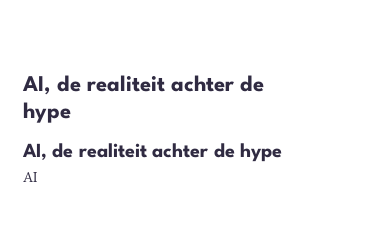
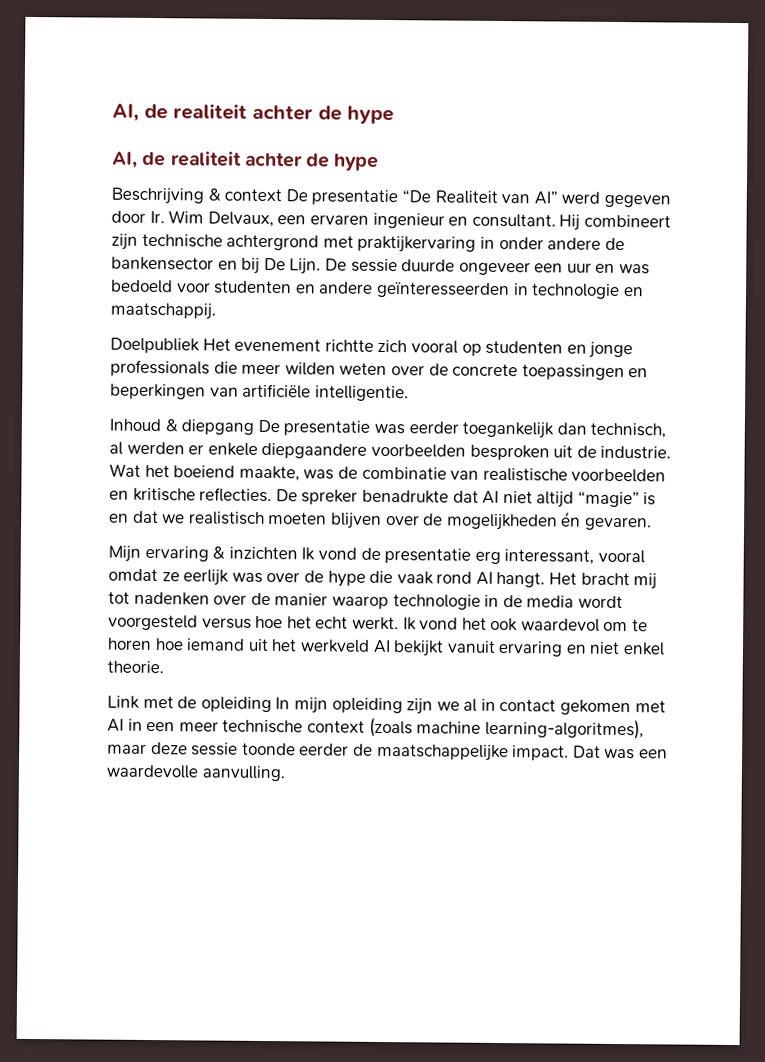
[23,172,38,182] AI -> [111,187,671,208] [111,210,671,231] [111,233,625,253] [111,256,651,276] [111,279,644,300] [110,302,216,320] [110,337,634,359] [110,359,649,381] [110,383,409,402] [109,418,667,439] [109,441,672,461] [109,463,667,483] [109,487,657,508] [109,510,652,531] [108,545,645,565] [108,568,658,590] [108,591,623,610] [108,614,649,632] [107,637,666,657] [107,660,164,674] [107,695,666,716] [107,717,644,740] [107,742,668,762] [106,764,285,782] Beschrijving & context De presentatie “De Realiteit van AI” werd gegeven door Ir. Wim Delvaux, een ervaren ingenieur en consultant. Hij combineert zijn technische achtergrond met praktijkervaring in onder andere de bankensector en bij De Lijn. De sessie duurde ongeveer een uur en was bedoeld voor studenten en andere geïnteresseerden in technologie en maatschappij. // Doelpubliek Het evenement richtte zich vooral op studenten en jonge professionals die meer wilden weten over de concrete toepassingen en beperkingen van artificiële intelligentie. // Inhoud & diepgang De presentatie was eerder toegankelijk dan technisch, al werden er enkele diepgaandere voorbeelden besproken uit de industrie. Wat het boeiend maakte, was de combinatie van realistische voorbeelden en kritische reflecties. De spreker benadrukte dat AI niet altijd “magie” is en dat we realistisch moeten blijven over de mogelijkheden én gevaren. // Mijn ervaring & inzichten Ik vond de presentatie erg interessant, vooral omdat ze eerlijk was over de hype die vaak rond AI hangt. Het bracht mij tot nadenken over de manier waarop technologie in de media wordt voorgesteld versus hoe het echt werkt. Ik vond het ook waardevol om te horen hoe iemand uit het werkveld AI bekijkt vanuit ervaring en niet enkel theorie. // Link met de opleiding In mijn opleiding zijn we al in contact gekomen met AI in een meer technische context (zoals machine learning-algoritmes), maar deze sessie toonde eerder de maatschappelijke impact. Dat was een waardevolle aanvulling.

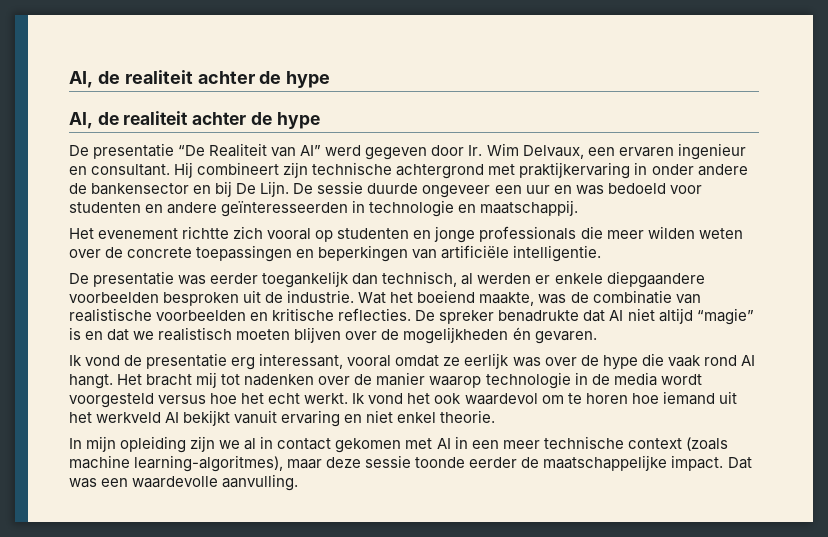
[111,187,283,205] Beschrijving & context -> (320, 120) none
[110,337,200,354] Doelpubliek -> (579, 208) none
[109,418,255,435] Inhoud & diepgang -> (602, 253) none
[108,545,298,562] Mijn ervaring & inzichten -> (597, 337) none
[107,695,272,713] Link met de opleiding -> (496, 416) none

